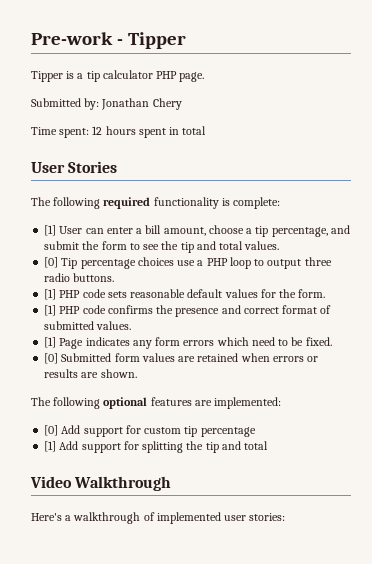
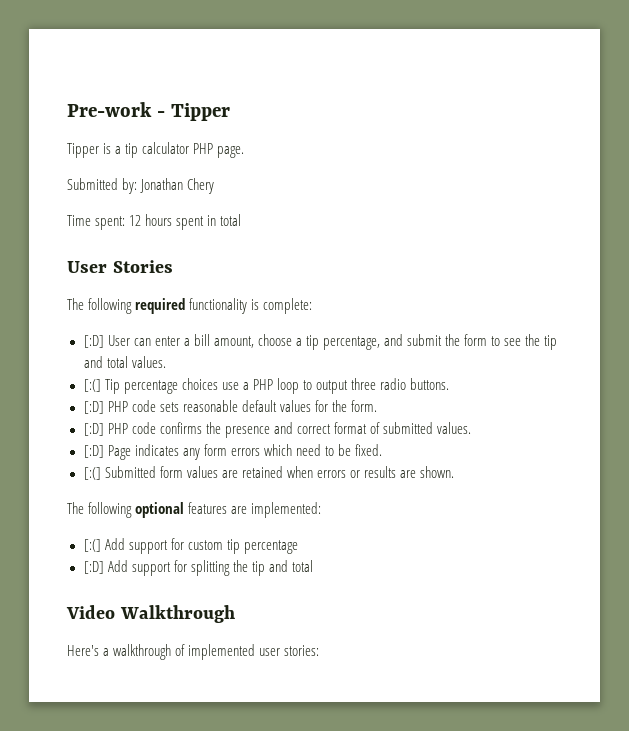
[44,225,57,236] [1] -> [83,335,104,348] [:D]
[44,257,59,268] [0] -> [83,379,101,392] [:(]
[44,289,57,300] [1] -> [83,401,104,414] [:D]
[44,305,57,316] [1] -> [83,423,104,436] [:D]
[44,337,57,348] [1] -> [83,445,104,458] [:D]
[44,353,59,364] [0] -> [83,467,101,480] [:(]
[44,425,59,436] [0] -> [83,539,101,552] [:(]
[44,441,57,452] [1] -> [83,561,104,574] [:D]

